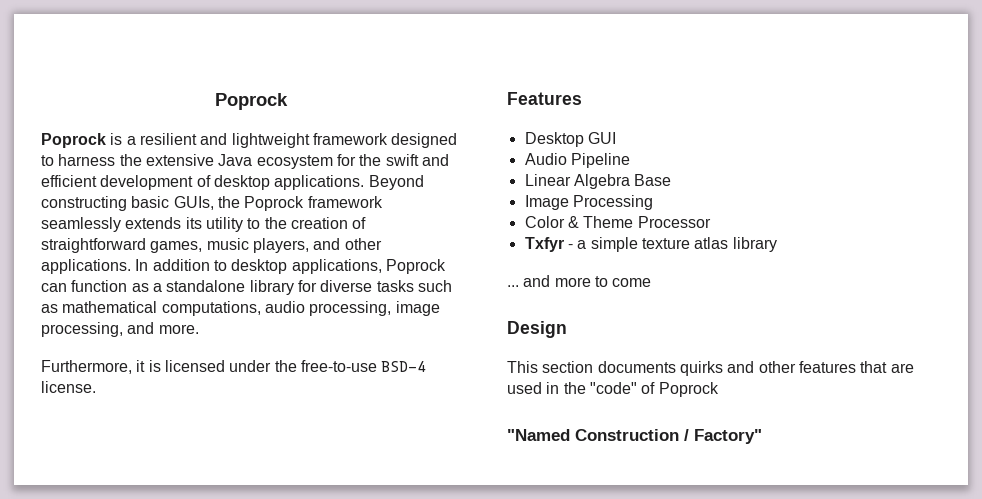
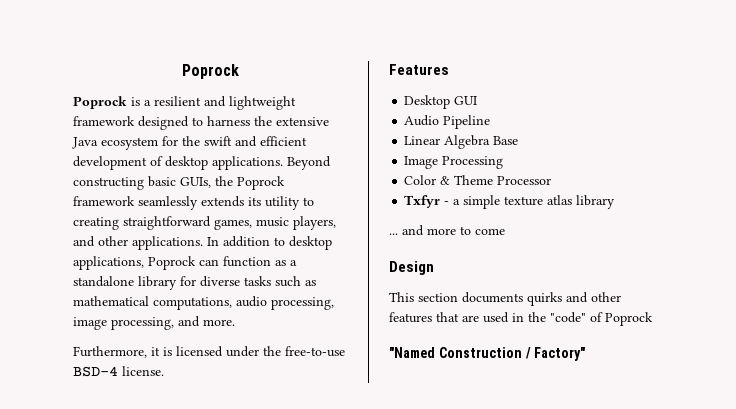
[264,217,367,229] the creation of -> [73,217,119,230] creating

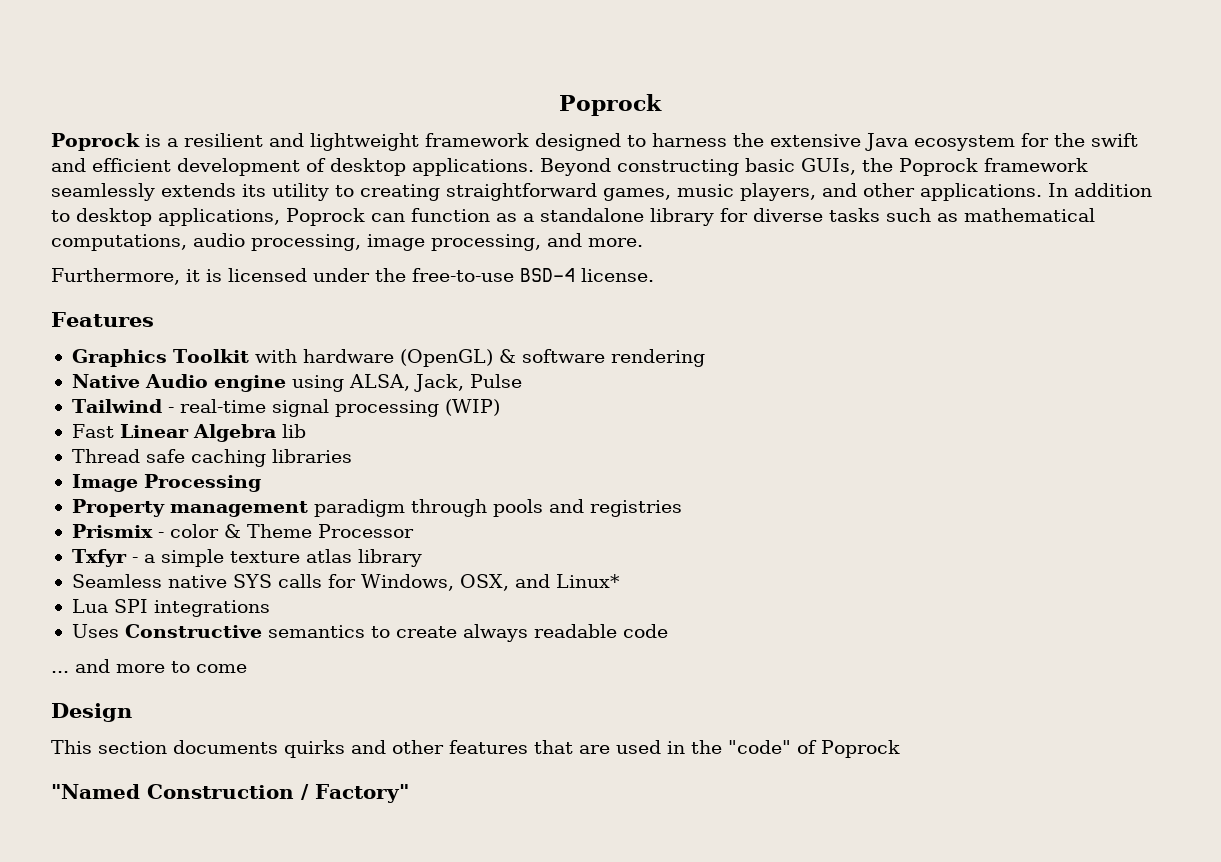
[404,95,478,109] [404,115,491,129] [404,135,519,149] [404,156,504,169] [404,175,437,185] Desktop GUI // Audio Pipeline // Linear Algebra Base // Image Processing // Color -> [71,349,705,367] [71,374,522,392] [71,399,500,417] [71,424,306,442] [71,449,352,467] [71,474,261,492] [71,499,682,517] [71,524,219,538] Graphics Toolkit with hardware (OpenGL) & software rendering // Native Audio engine using ALSA, Jack, Pulse // Tailwind - real-time signal processing (WIP) // Fast Linear Algebra lib // Thread safe caching libraries // Image Processing // Property management paradigm through pools and registries // Prismix - color
(616, 202) none -> [71,574,620,591] [71,599,270,617] [71,624,668,642] // Seamless native SYS calls for Windows, OSX, and Linux* // Lua SPI integrations // Uses Constructive semantics to create always readable code

